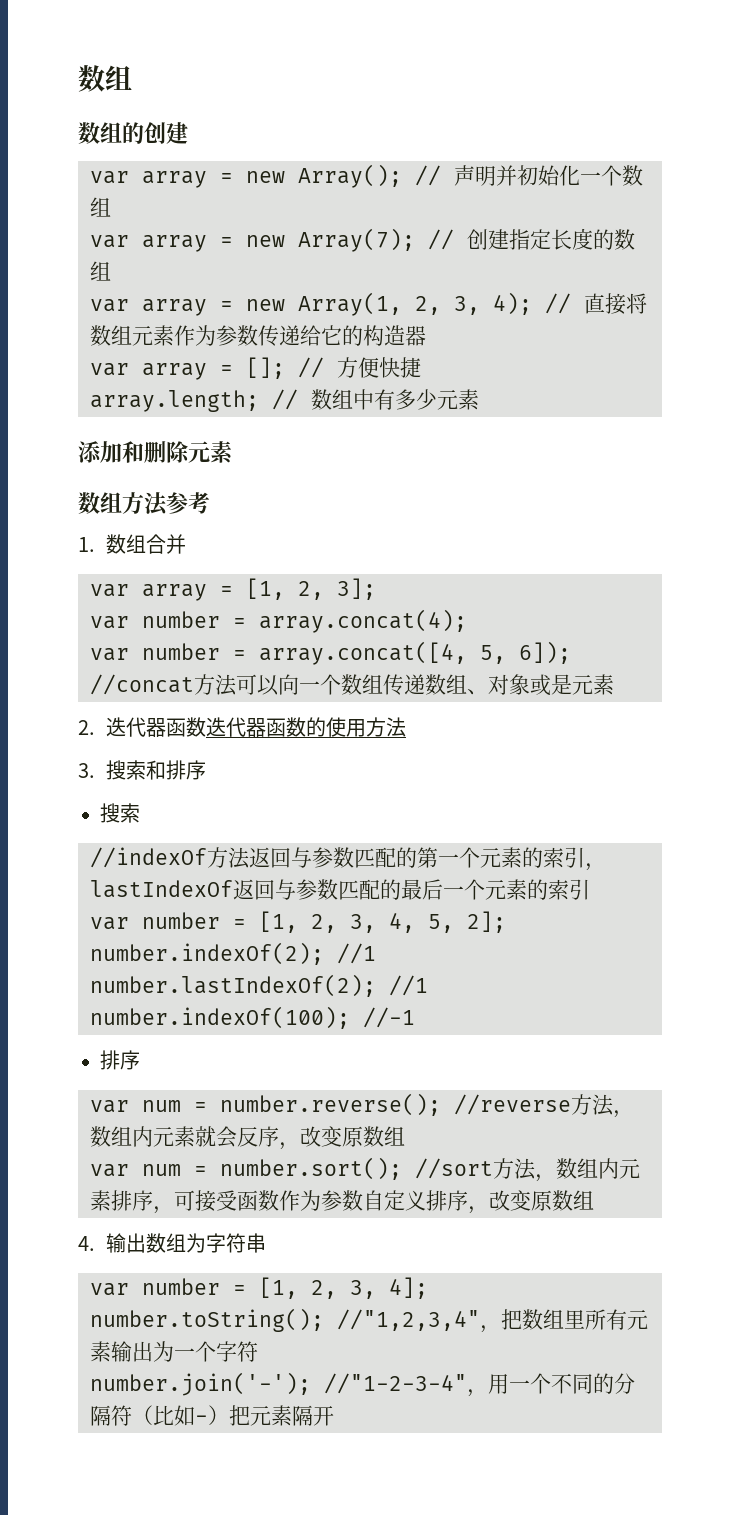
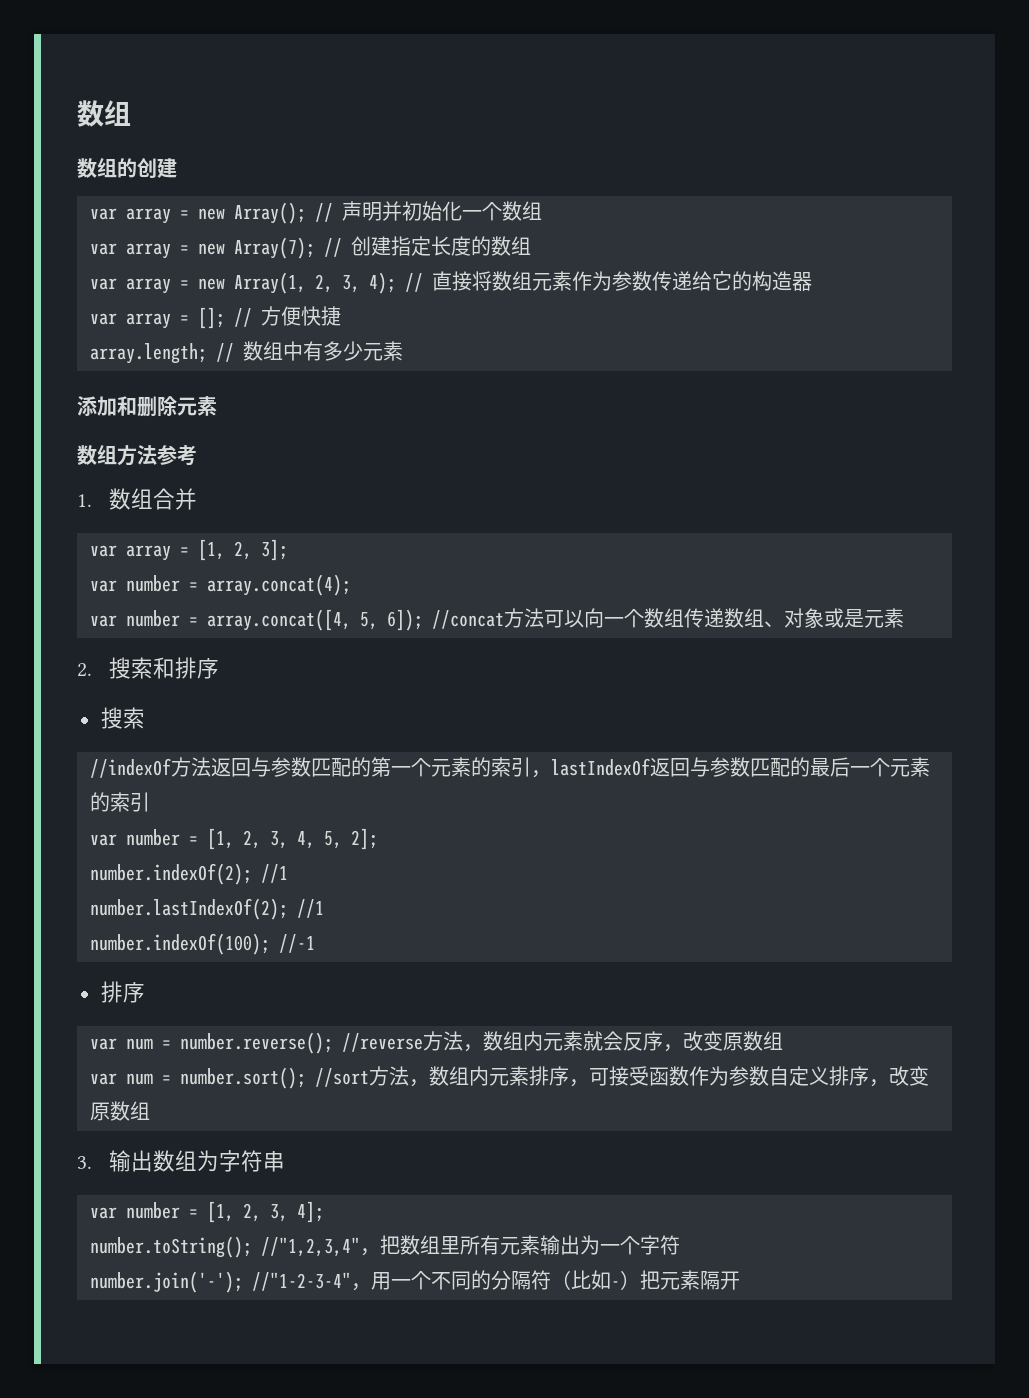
[106,717,407,737] [78,763,95,778] 迭代器函数迭代器函数的使用方法 // 3. -> (92, 670) none
[78,1236,95,1251] 4. -> [77,1156,92,1169] 3.

